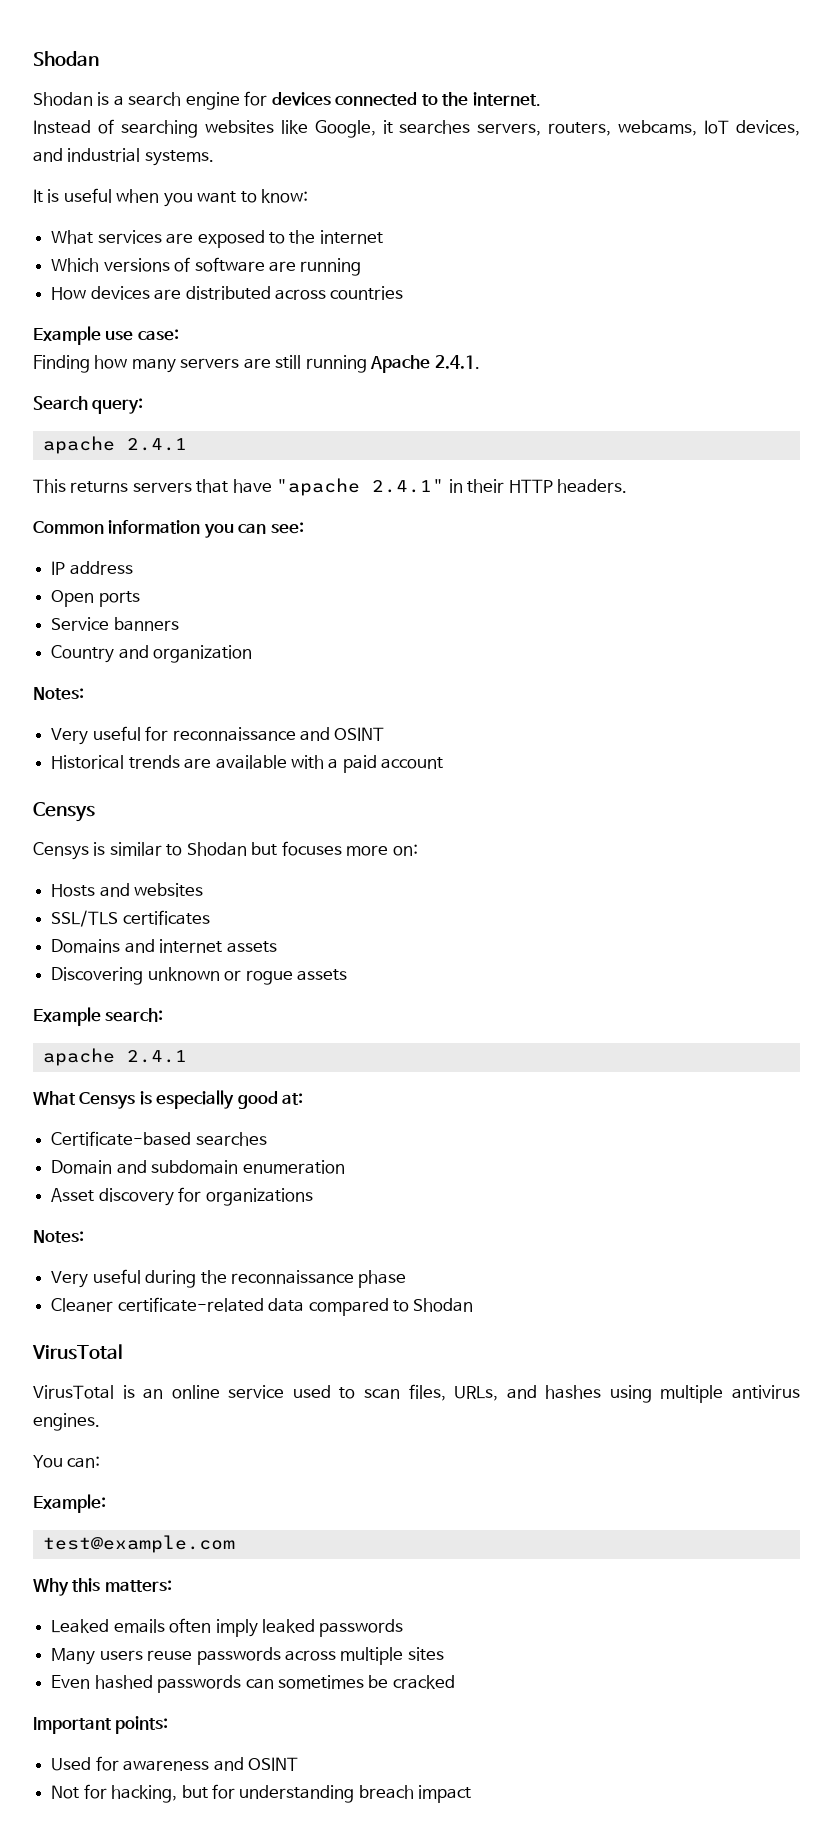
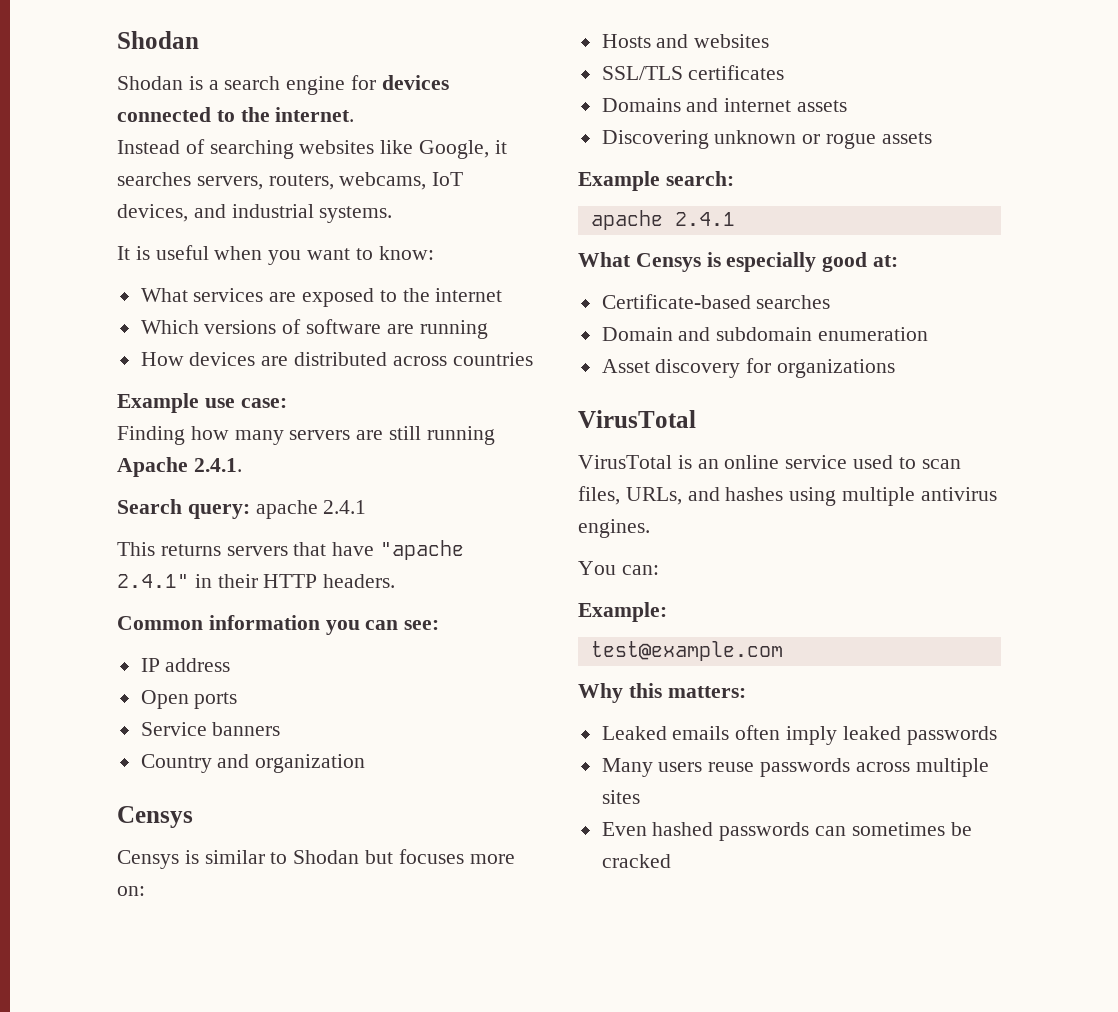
(144, 406) // -> (250, 511) none
[33,687,84,700] [51,726,385,745] [51,755,444,773] // Notes: // Very useful for reconnaissance and OSINT // Historical trends are available with a paid account -> (366, 763) none
[33,1230,84,1243] [51,1269,407,1288] [51,1297,474,1316] // Notes: // Very useful during the reconnaissance phase // Cleaner certificate-related data compared to Shodan -> (896, 368) none
[33,1716,169,1734] [51,1756,298,1771] [51,1784,472,1803] // Important points: // Used for awareness and OSINT // Not for hacking, but for understanding breach impact -> (671, 861) none

